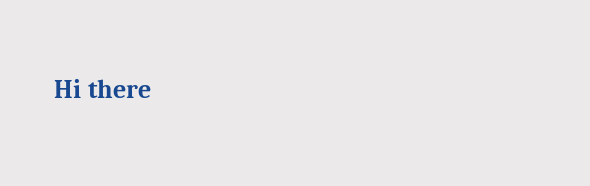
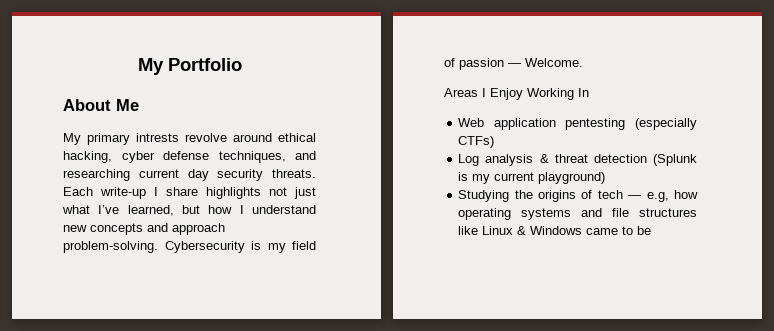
[54,79,151,98] Hi there -> [137,58,242,75] [63,99,139,111] [63,133,316,145] [63,151,316,163] [63,169,316,181] [63,187,316,199] [62,205,316,216] [63,223,225,235] [63,241,316,253] [444,58,583,70] [444,88,589,100] [458,118,697,130] [458,136,495,148] [458,154,697,166] [458,172,606,184] [458,190,698,202] [458,208,697,220] [458,226,652,235] My Portfolio // About Me // My primary intrests revolve around ethical hacking, cyber defense techniques, and researching current day security threats. Each write-up I share highlights not just what I’ve learned, but how I understand new concepts and approach problem-solving. Cybersecurity is my field of passion — Welcome. // Areas I Enjoy Working In // Web application pentesting (especially CTFs) // Log analysis & threat detection (Splunk is my current playground) // Studying the origins of tech — e.g, how operating systems and file structures like Linux & Windows came to be

